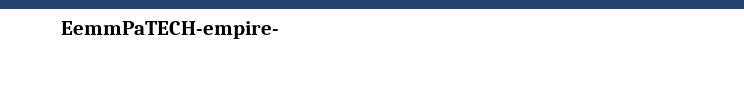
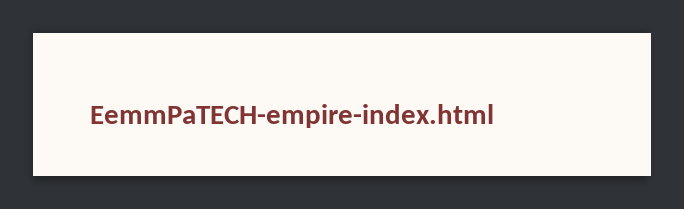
[61,21,279,39] EemmPaTECH-empire- -> [90,104,494,128] EemmPaTECH-empire-index.html

